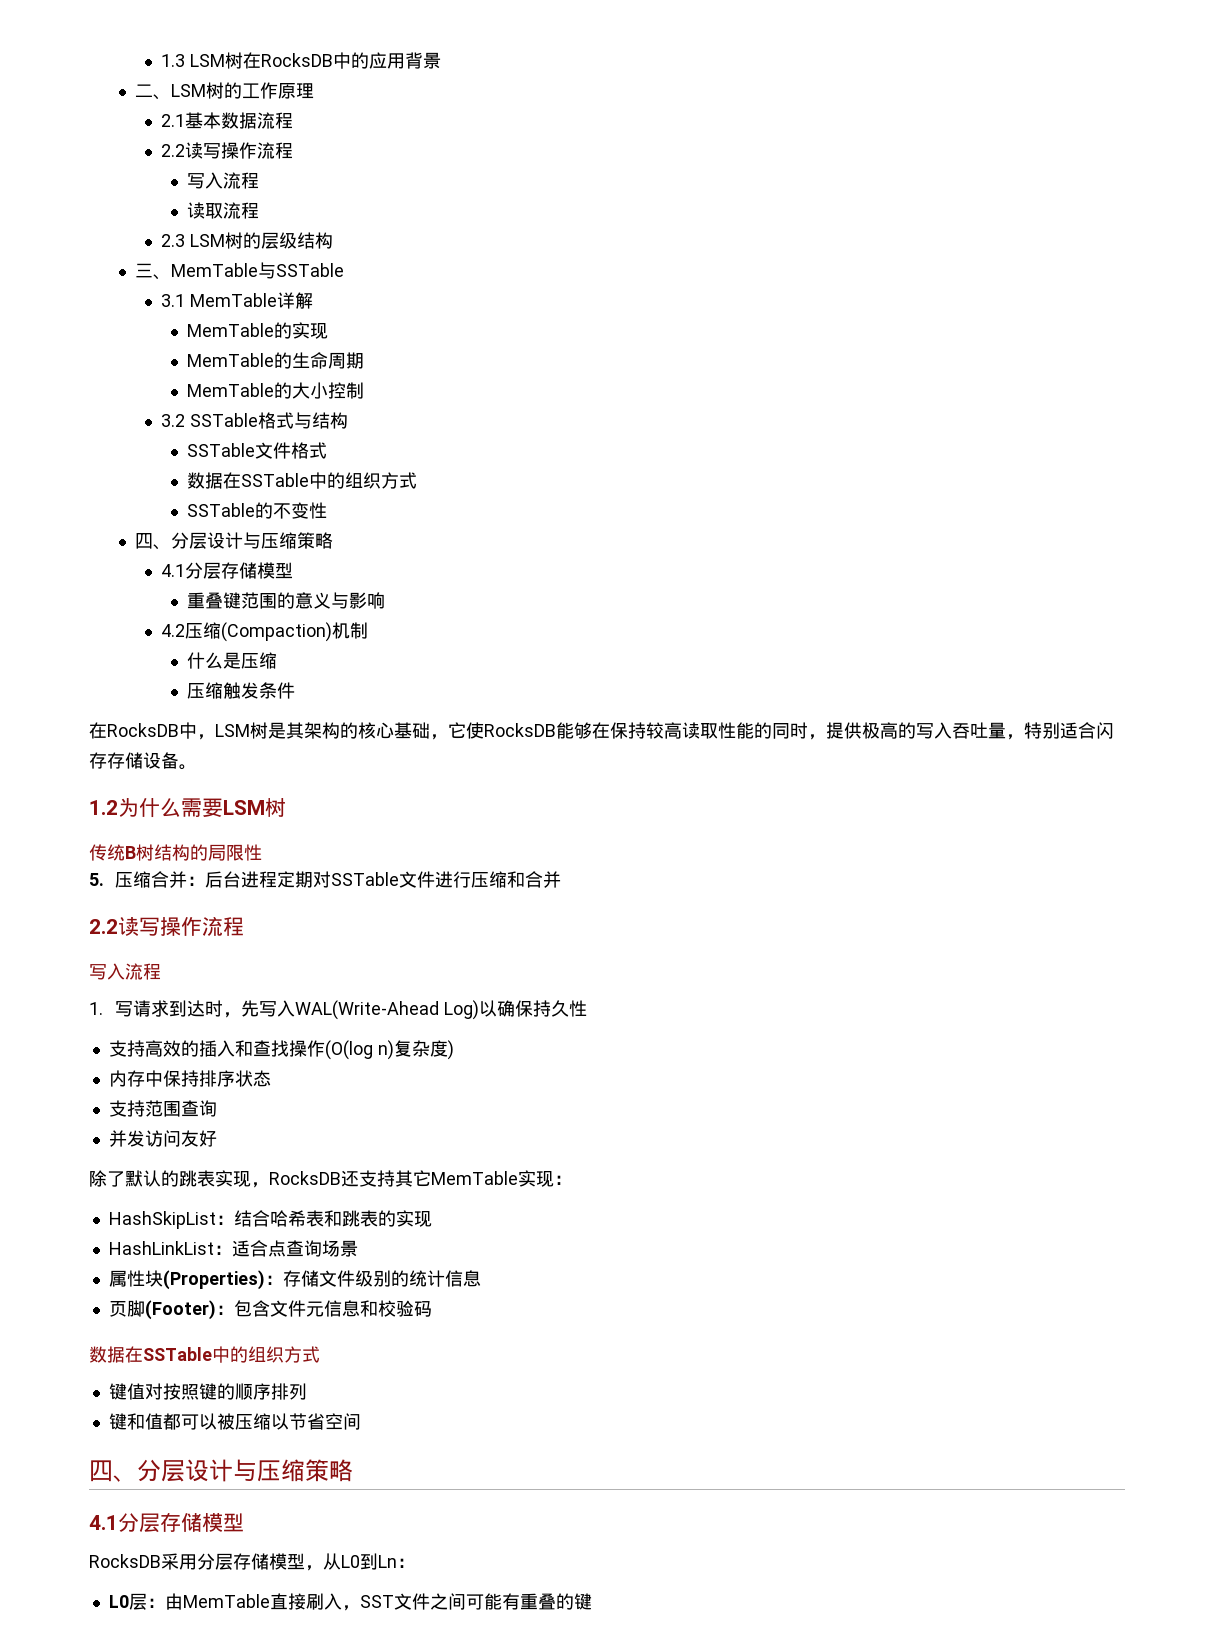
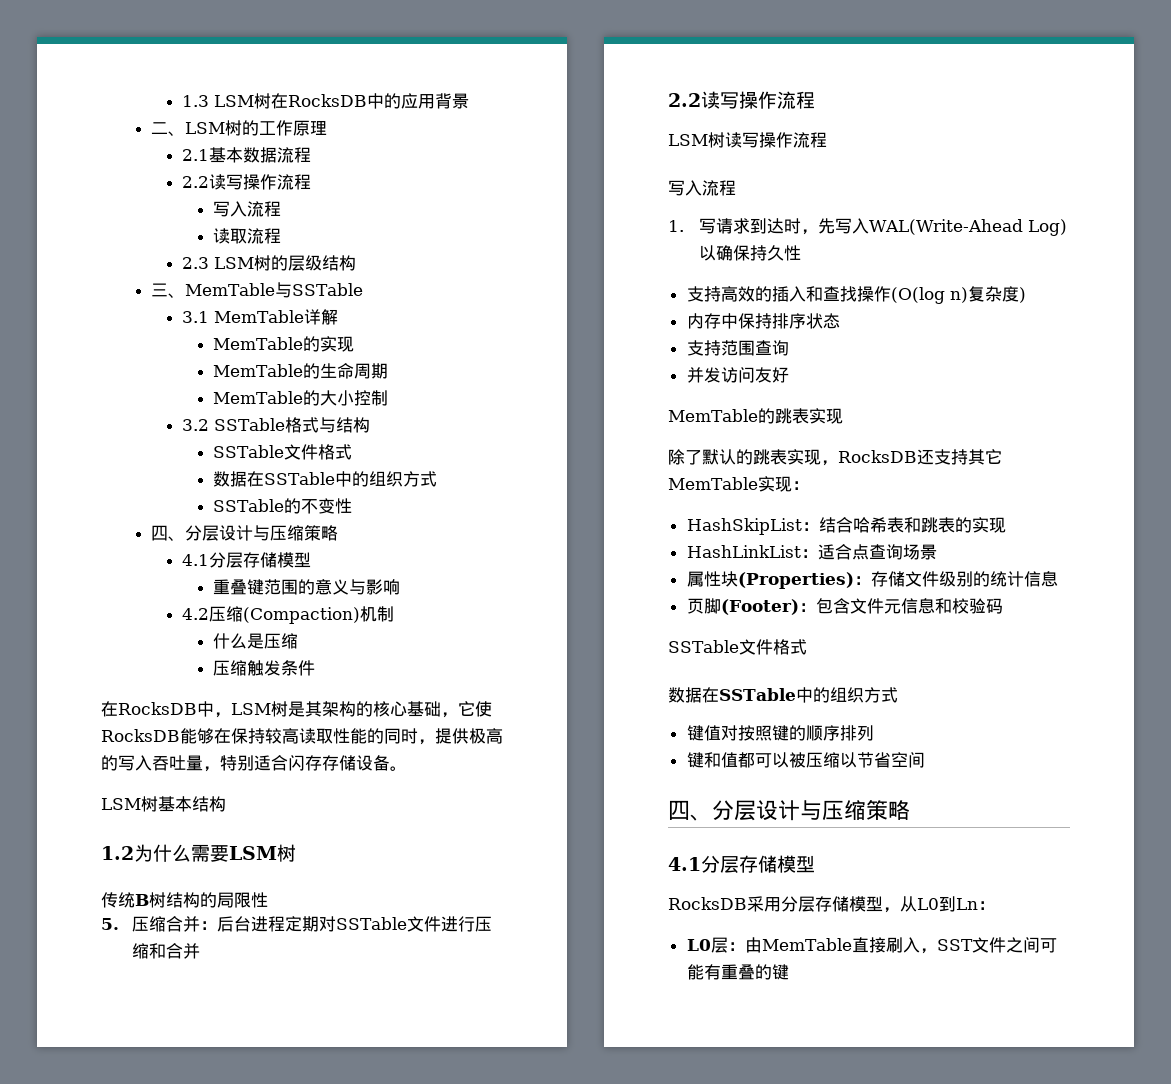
(197, 767) none -> [101,796,226,812] // LSM树基本结构
(244, 926) none -> [668,132,827,148] // LSM树读写操作流程
(217, 1138) none -> [668,408,843,424] // MemTable的跳表实现
(432, 1309) none -> [668,639,807,655] // SSTable文件格式

